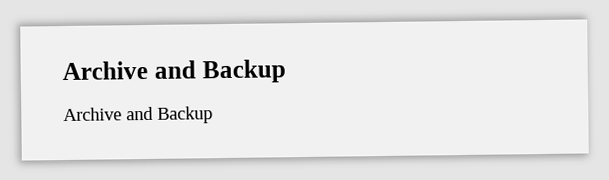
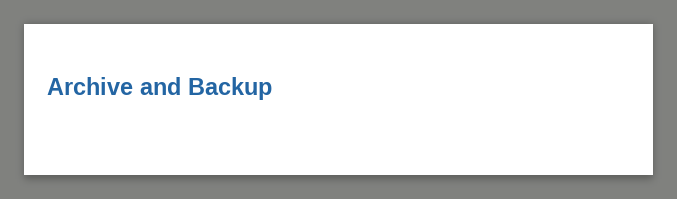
[62,59,286,84] [63,106,213,124] Archive and Backup // Archive and Backup -> [47,77,272,100] Archive and Backup

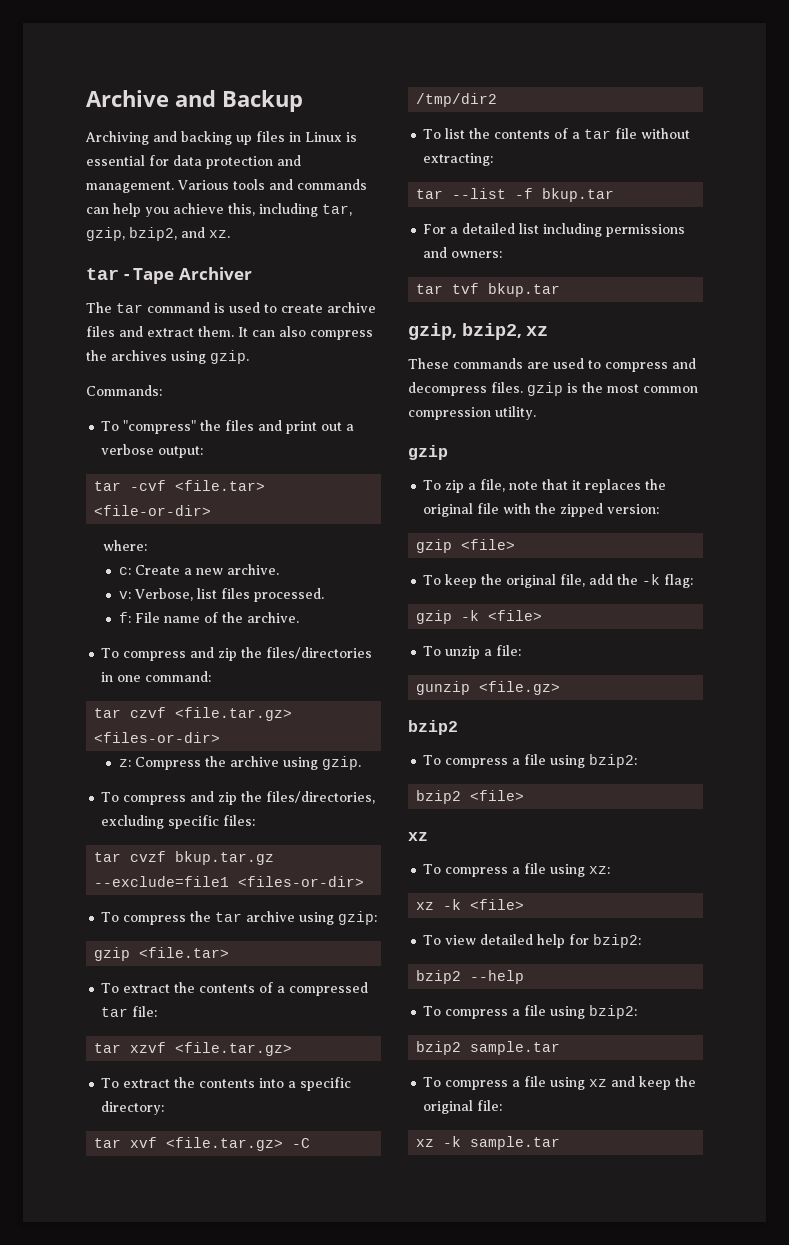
(272, 88) none -> [85,131,357,145] [86,155,301,169] [86,179,367,193] [86,203,352,217] [86,227,230,241] [86,267,252,284] [86,302,376,313] [86,326,373,340] [86,350,249,364] [86,385,162,396] [101,420,355,434] [101,444,204,458] [94,480,266,491] [94,505,212,516] [103,540,148,551] [118,564,279,575] [118,588,324,602] [118,612,299,623] [101,647,373,661] [101,671,212,682] [94,707,293,721] [94,732,221,743] [118,756,361,770] [101,791,376,805] [101,815,256,829] [94,851,275,865] [94,876,365,887] [101,911,378,925] [94,947,230,961] [101,982,369,996] [101,1006,158,1017] [94,1042,293,1056] [101,1077,352,1091] [101,1101,165,1115] [94,1137,311,1151] [416,93,498,107] [423,128,691,139] [423,153,494,166] [416,188,615,202] [423,223,686,237] [423,247,503,258] [416,283,561,297] [408,323,549,340] [408,358,696,372] [408,382,698,396] [408,406,536,420] [408,445,448,460] [423,479,667,493] [423,503,660,517] [416,539,516,553] [423,574,694,588] [416,610,543,624] [423,645,522,659] [416,681,561,695] [408,720,458,735] [423,754,638,768] [416,790,525,804] [408,832,428,841] [423,863,611,877] [416,899,525,910] [423,934,642,948] [416,970,525,984] [423,1005,638,1019] [416,1041,561,1055] [423,1076,697,1090] [423,1100,503,1114] [416,1136,561,1150] // Archiving and backing up files in Linux is essential for data protection and management. Various tools and commands can help you achieve this, including tar, gzip, bzip2, and xz. // tar - Tape Archiver // The tar command is used to create archive files and extract them. It can also compress the archives using gzip. // Commands: // To "compress" the files and print out a verbose output: // tar -cvf <file.tar> <file-or-dir> // where: // c: Create a new archive. // v: Verbose, list files processed. // f: File name of the archive. // To compress and zip the files/directories in one command: // tar czvf <file.tar.gz> <files-or-dir> // z: Compress the archive using gzip. // To compress and zip the files/directories, excluding specific files: // tar cvzf bkup.tar.gz --exclude=file1 <files-or-dir> // To compress the tar archive using gzip: // gzip <file.tar> // To extract the contents of a compressed tar file: // tar xzvf <file.tar.gz> // To extract the contents into a specific directory: // tar xvf <file.tar.gz> -C /tmp/dir2 // To list the contents of a tar file without extracting: // tar --list -f bkup.tar // For a detailed list including permissions and owners: // tar tvf bkup.tar // gzip, bzip2, xz // These commands are used to compress and decompress files. gzip is the most common compression utility. // gzip // To zip a file, note that it replaces the original file with the zipped version: // gzip <file> // To keep the original file, add the -k flag: // gzip -k <file> // To unzip a file: // gunzip <file.gz> // bzip2 // To compress a file using bzip2: // bzip2 <file> // xz // To compress a file using xz: // xz -k <file> // To view detailed help for bzip2: // bzip2 --help // To compress a file using bzip2: // bzip2 sample.tar // To compress a file using xz and keep the original file: // xz -k sample.tar

